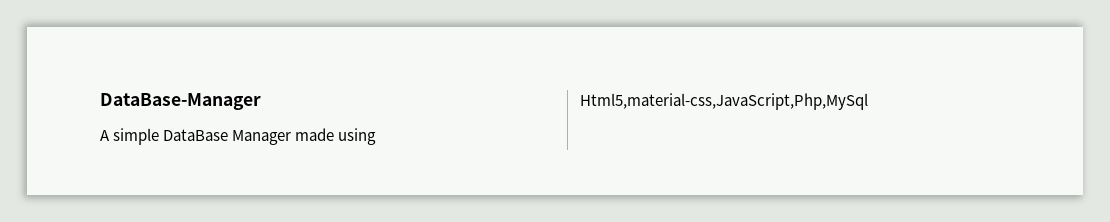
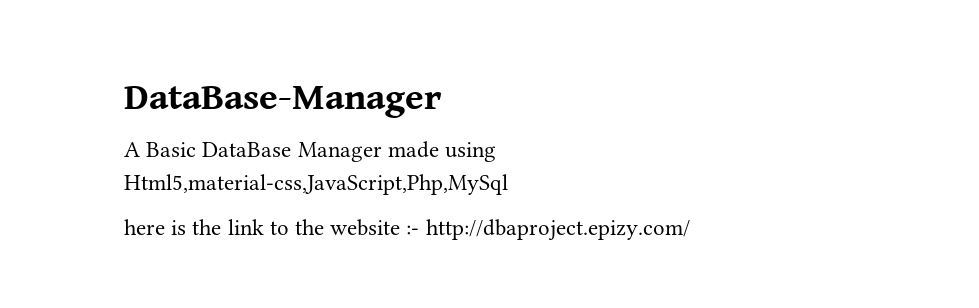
[113,128,160,145] simple -> [146,142,197,157] Basic
(868, 101) none -> [124,219,690,241] // here is the link to the website :- http://dbaproject.epizy.com/

